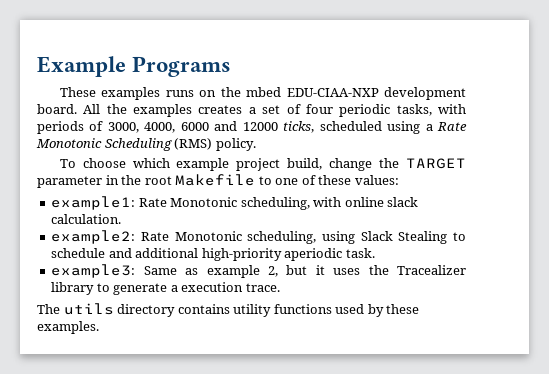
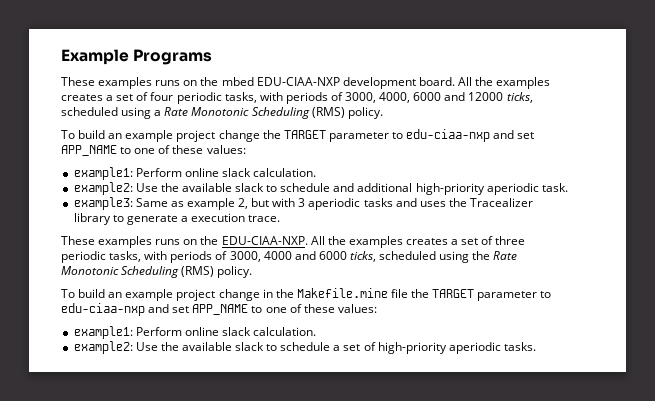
[82,158,323,171] choose which example project build, -> [78,130,216,142] build an example project
[105,174,399,186] [51,196,419,210] [51,214,122,224] [51,230,448,244] in the root Makefile to one of these values: // example1: Rate Monotonic scheduling, with online slack calculation. // example2: Rate Monotonic scheduling, using Slack Stealing -> [391,129,535,142] [61,145,246,156] [73,167,317,180] [73,182,265,195] to edu-ciaa-nxp and set APP_NAME to one of these values: // example1: Perform online slack calculation. // example2: Use the available slack
[315,265,325,275] it -> [272,198,417,210] with 3 aperiodic tasks and
[37,303,420,317] [37,321,99,334] The utils directory contains utility functions used by these examples. -> [61,236,526,248] [61,251,518,263] [61,266,253,278] [61,288,552,301] [61,303,377,316] [73,326,317,339] [73,341,536,354] These examples runs on the EDU-CIAA-NXP. All the examples creates a set of three periodic tasks, with periods of 3000, 4000 and 6000 ticks, scheduled using the Rate Monotonic Scheduling (RMS) policy. // To build an example project change in the Makefile.mine file the TARGET parameter to edu-ciaa-nxp and set APP_NAME to one of these values: // example1: Perform online slack calculation. // example2: Use the available slack to schedule a set of high-priority aperiodic tasks.

